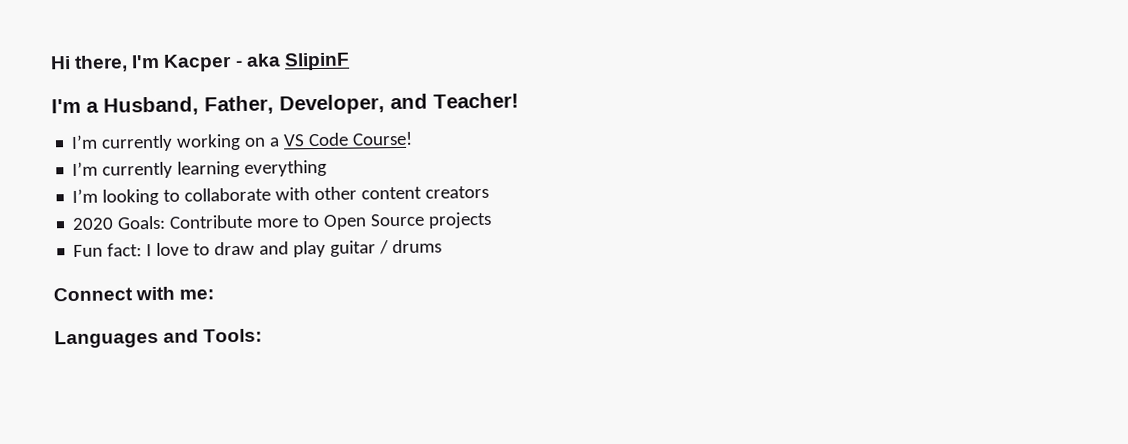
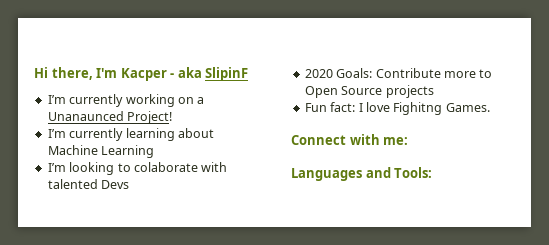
[51,92,519,116] // I'm a Husband, Father, Developer, and Teacher! -> (249, 74) none
[283,131,414,147] VS Code Course! -> [47,111,173,124] Unanaunced Project!
[244,159,328,177] everything -> [177,128,214,138] [47,145,155,158] about Machine Learning
[184,185,490,202] collaborate with other content creators -> [133,162,228,172] [47,179,130,189] colaborate with talented Devs
[193,239,443,258] to draw and play guitar / drums -> [393,102,490,115] Fighitng Games.

